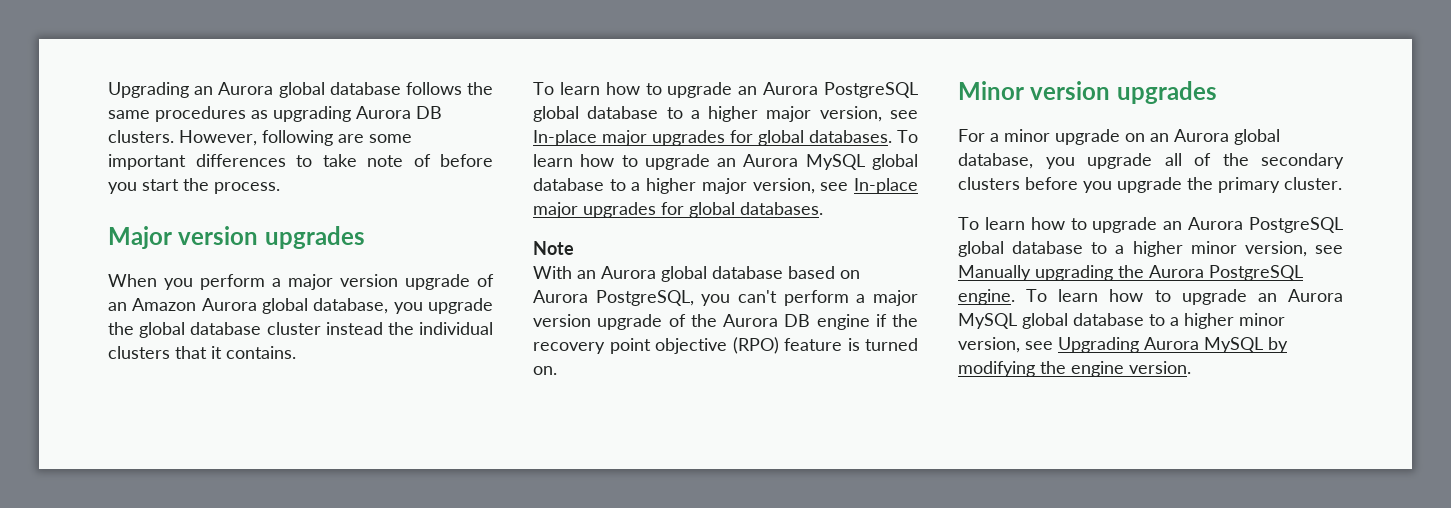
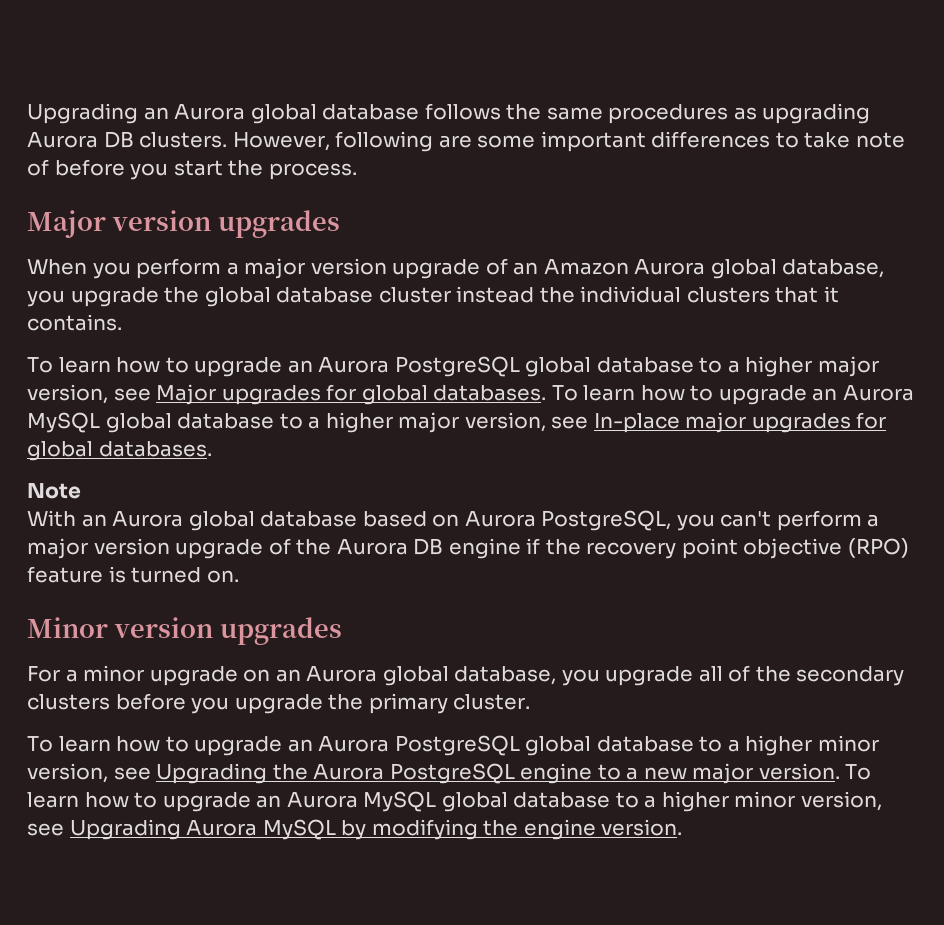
[533,130,647,146] In-place major -> [156,384,217,405] Major
[958,265,1113,281] Manually upgrading -> [156,763,268,784] Upgrading
[958,289,1015,305] engine. -> [520,763,840,784] engine to a new major version.

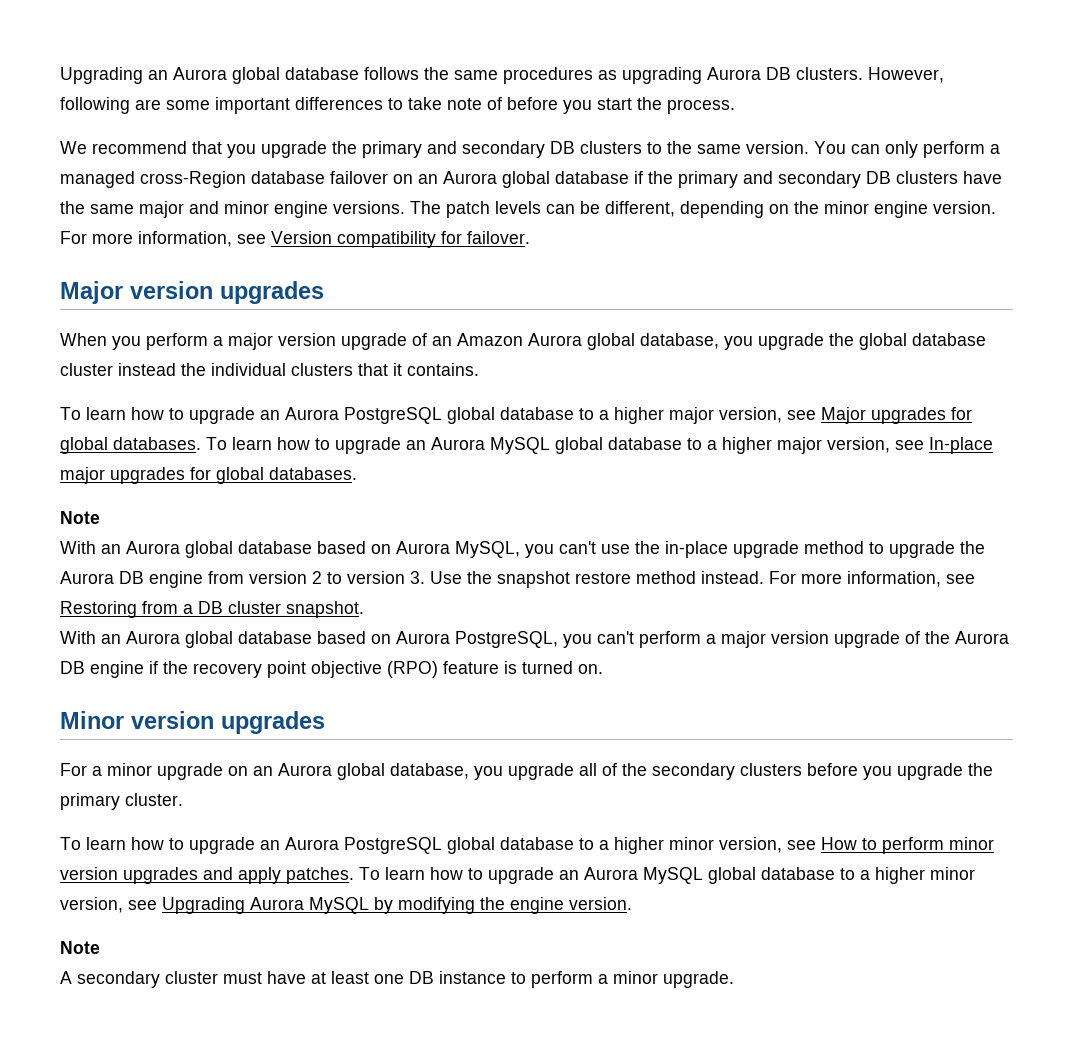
(357, 171) none -> [60,141,1000,158] [60,171,1002,188] [60,201,996,218] [60,231,530,248] // We recommend that you upgrade the primary and secondary DB clusters to the same version. You can only perform a managed cross-Region database failover on an Aurora global database if the primary and secondary DB clusters have the same major and minor engine versions. The patch levels can be different, depending on the minor engine version. For more information, see Version compatibility for failover.
(81, 491) none -> [60,541,985,558] [60,571,975,588] [60,601,364,618] // With an Aurora global database based on Aurora MySQL, you can't use the in-place upgrade method to upgrade the Aurora DB engine from version 2 to version 3. Use the snapshot restore method instead. For more information, see Restoring from a DB cluster snapshot.
[156,763,840,784] Upgrading the Aurora PostgreSQL engine to a new major version. -> [821,837,994,854] [60,867,354,884] How to perform minor version upgrades and apply patches.
(683, 827) none -> [60,941,100,954] [60,971,734,988] // Note // A secondary cluster must have at least one DB instance to perform a minor upgrade.

